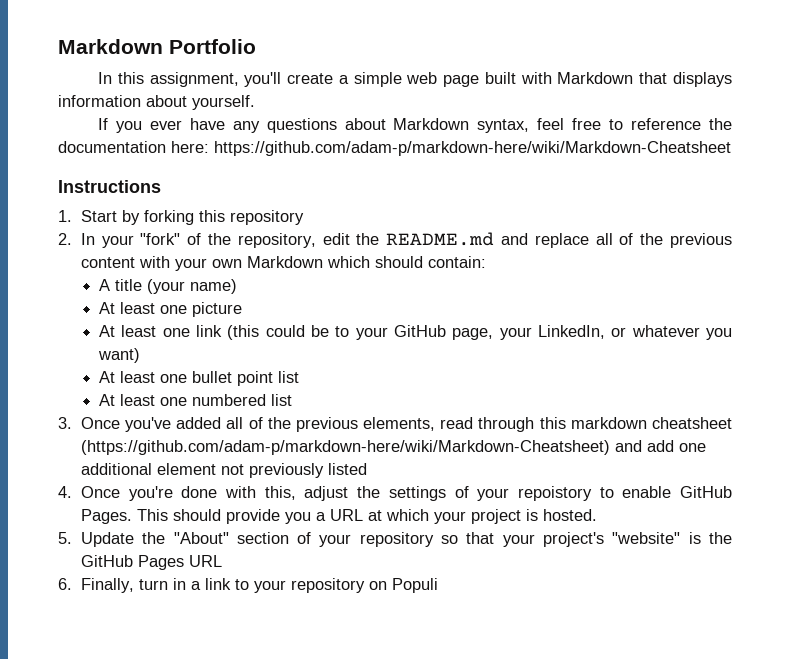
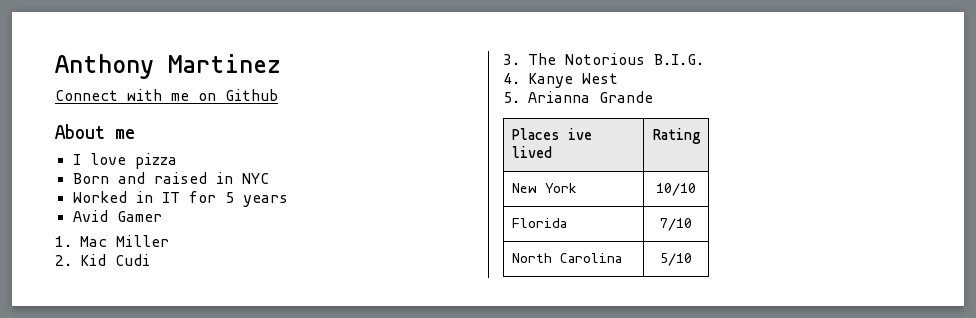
[58,39,256,54] [98,72,732,87] [58,95,255,110] [98,118,732,133] [58,141,731,156] [58,180,161,193] [58,210,304,225] [58,232,732,248] [80,256,486,271] [99,279,238,294] [99,302,243,317] [99,325,733,340] [98,348,141,363] [99,371,300,386] [99,394,293,406] [58,417,733,432] [80,440,706,455] [80,463,367,478] [58,486,732,501] [80,509,597,524] [58,532,732,547] [80,555,222,570] [58,578,438,593] Markdown Portfolio // In this assignment, you'll create a simple web page built with Markdown that displays information about yourself. // If you ever have any questions about Markdown syntax, feel free to reference the documentation here: https://github.com/adam-p/markdown-here/wiki/Markdown-Cheatsheet // Instructions // 1. Start by forking this repository // 2. In your "fork" of the repository, edit the README.md and replace all of the previous content with your own Markdown which should contain: // A title (your name) // At least one picture // At least one link (this could be to your GitHub page, your LinkedIn, or whatever you want) // At least one bullet point list // At least one numbered list // 3. Once you've added all of the previous elements, read through this markdown cheatsheet (https://github.com/adam-p/markdown-here/wiki/Markdown-Cheatsheet) and add one additional element not previously listed // 4. Once you're done with this, adjust the settings of your repoistory to enable GitHub Pages. This should provide you a URL at which your project is hosted. // 5. Update the "About" section of your repository so that your project's "website" is the GitHub Pages URL // 6. Finally, turn in a link to your repository on Populi -> [55,54,281,79] [55,89,278,101] [55,124,135,139] [72,153,177,169] [72,172,269,184] [72,191,288,207] [72,210,162,222] [55,235,169,247] [55,254,150,266] [503,53,704,65] [503,73,618,88] [503,91,653,103] [511,128,592,140] [511,146,552,158] [652,128,701,144] [511,183,577,193] [656,183,696,196] [511,218,567,228] [660,218,692,231] [511,253,622,263] [660,253,692,266] Anthony Martinez // Connect with me on Github // About me // I love pizza // Born and raised in NYC // Worked in IT for 5 years // Avid Gamer // 1. Mac Miller // 2. Kid Cudi // 3. The Notorious B.I.G. // 4. Kanye West // 5. Arianna Grande // Places ive lived | Rating // New York | 10/10 // Florida | 7/10 // North Carolina | 5/10

